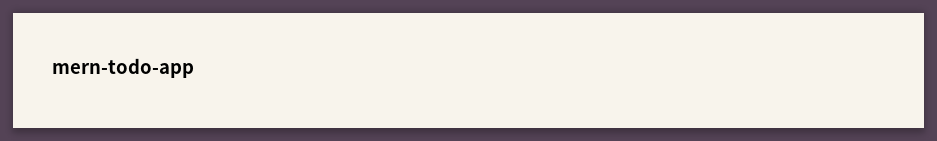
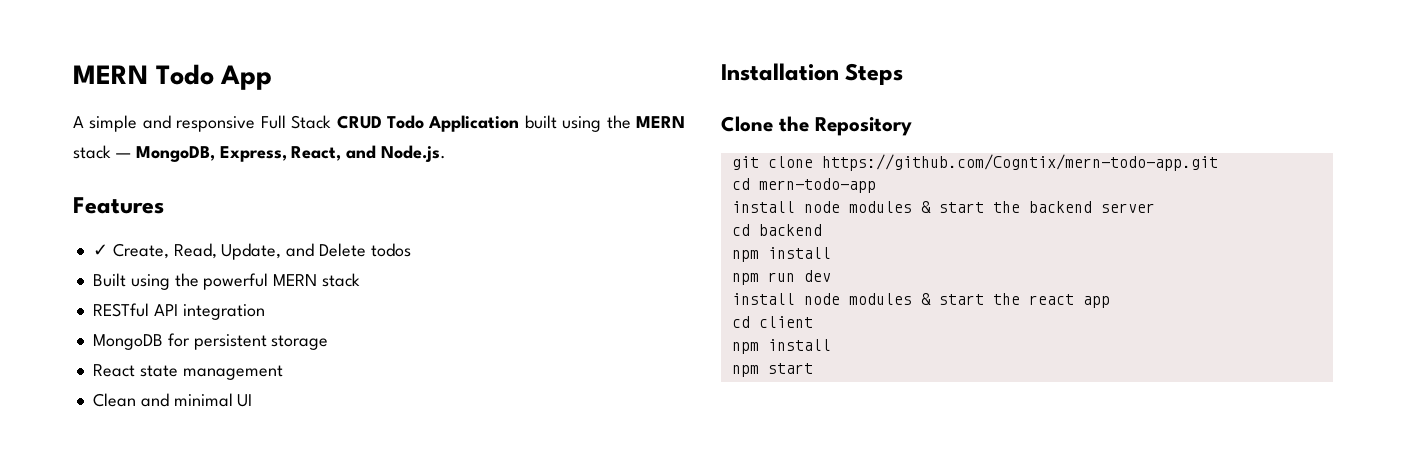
[52,58,194,78] mern-todo-app -> [73,64,273,90] [73,115,685,132] [73,145,447,162] [73,197,164,214] [92,243,411,260] [92,273,361,290] [92,303,265,320] [92,333,329,350] [92,364,283,380] [92,393,253,407] [721,63,904,85] [721,116,912,136] [731,154,1218,171] [731,178,876,193] [731,201,1155,213] [731,224,822,236] [731,247,831,262] [731,270,831,285] [731,293,1110,308] [731,316,813,328] [731,339,831,354] [731,363,813,377] MERN Todo App // A simple and responsive Full Stack CRUD Todo Application built using the MERN stack — MongoDB, Express, React, and Node.js. // Features // ✓ Create, Read, Update, and Delete todos // Built using the powerful MERN stack // RESTful API integration // MongoDB for persistent storage // React state management // Clean and minimal UI // Installation Steps // Clone the Repository // git clone https://github.com/Cogntix/mern-todo-app.git // cd mern-todo-app // install node modules & start the backend server // cd backend // npm install // npm run dev // install node modules & start the react app // cd client // npm install // npm start

